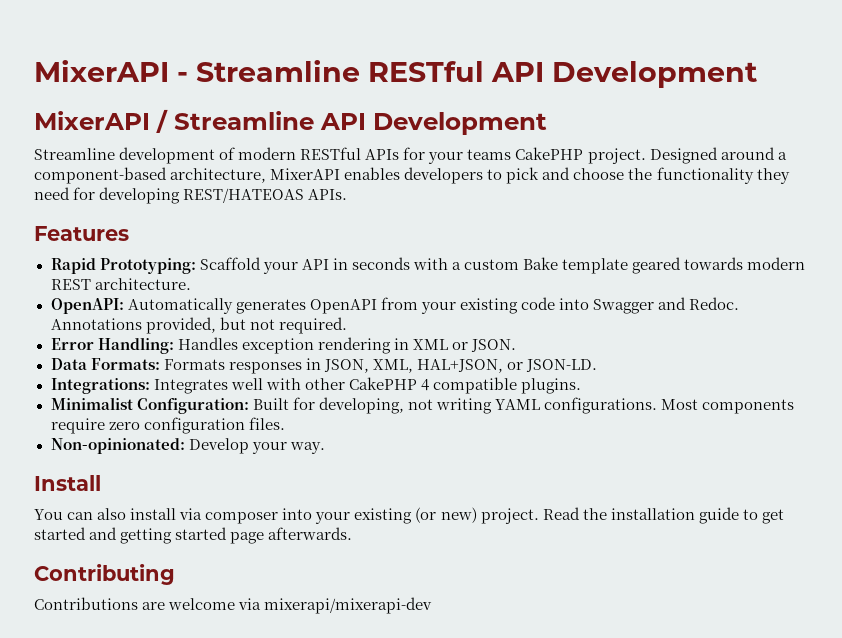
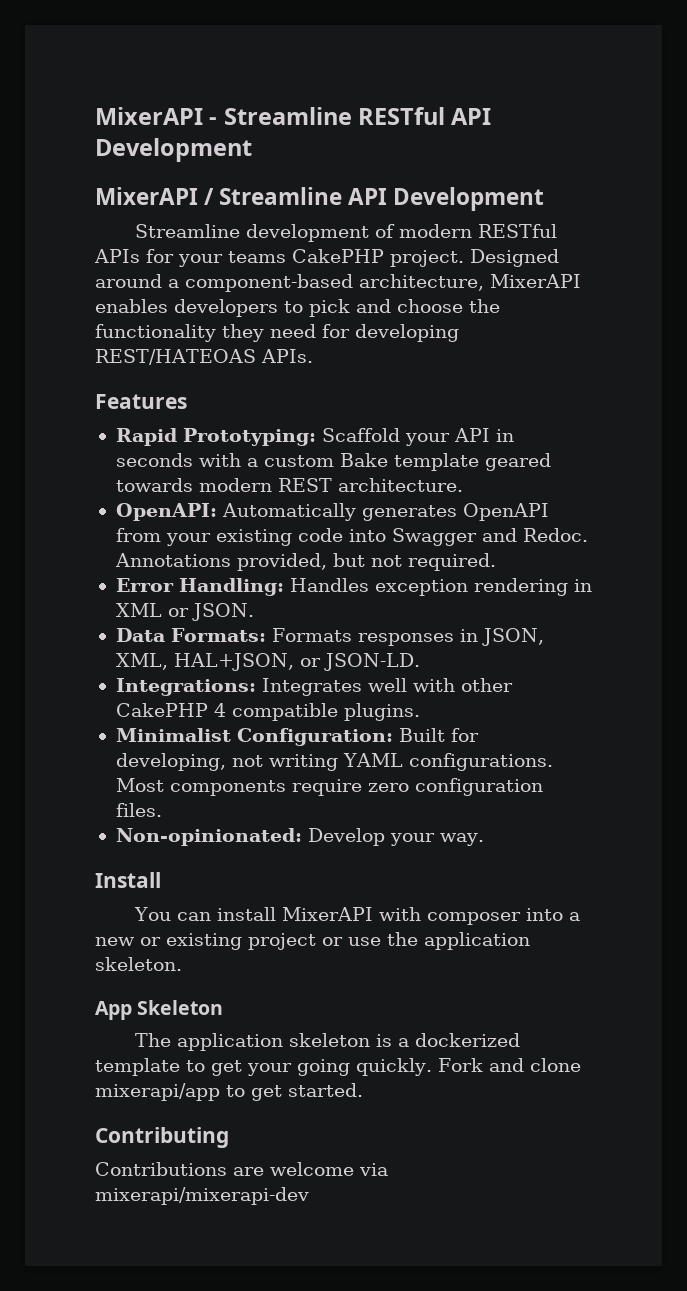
[97,507,784,524] [34,527,353,544] also install via composer into your existing (or new) project. Read the installation guide to get started and getting started page afterwards. -> [217,907,581,925] [95,932,530,950] [95,957,182,971] [95,1000,224,1020] [135,1033,521,1051] [95,1058,581,1076] [95,1083,363,1101] install MixerAPI with composer into a new or existing project or use the application skeleton. // App Skeleton // The application skeleton is a dockerized template to get your going quickly. Fork and clone mixerapi/app to get started.

